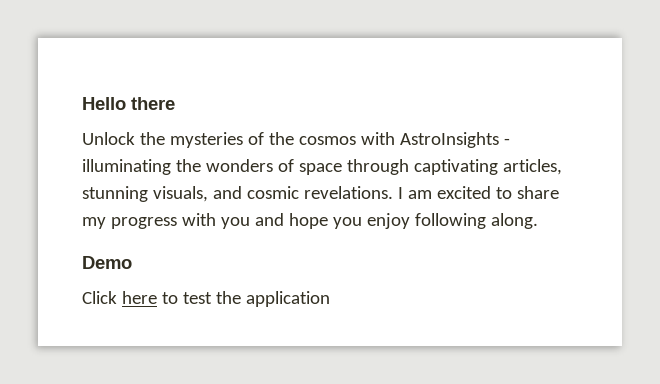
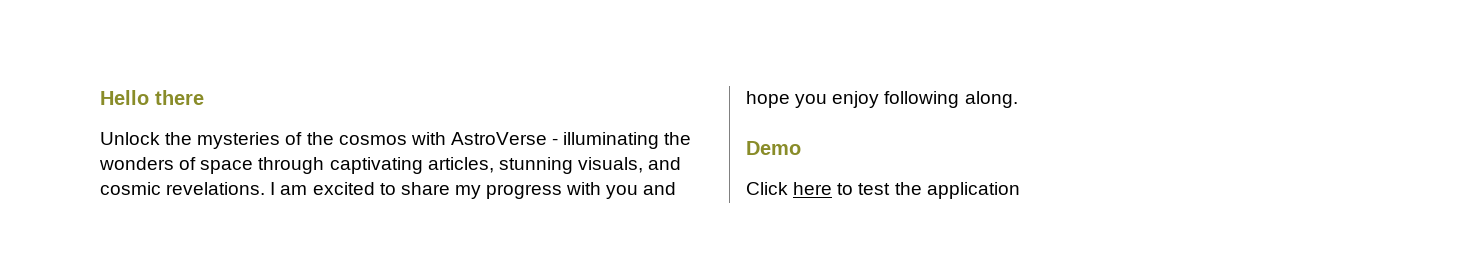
[399,132,499,148] AstroInsights -> [450,132,547,145] AstroVerse

